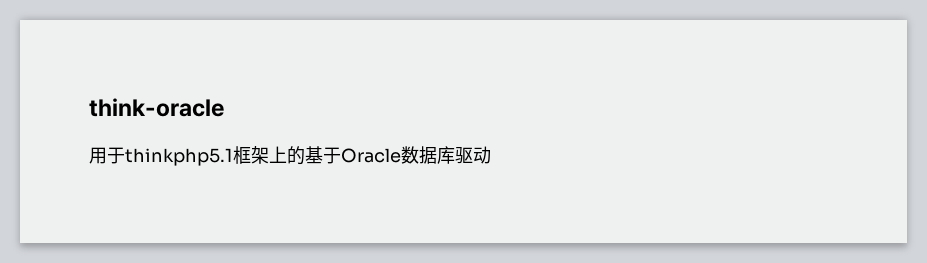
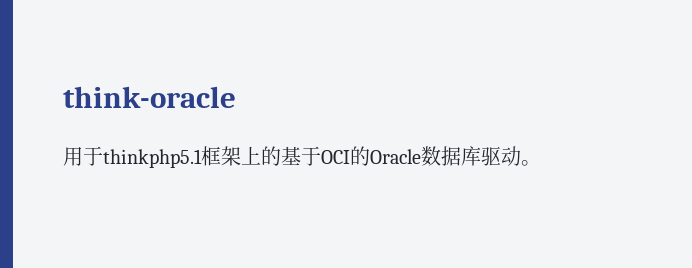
(341, 155) none -> [321,146,370,166] OCI的
(491, 155) none -> [521,160,541,166] 。

